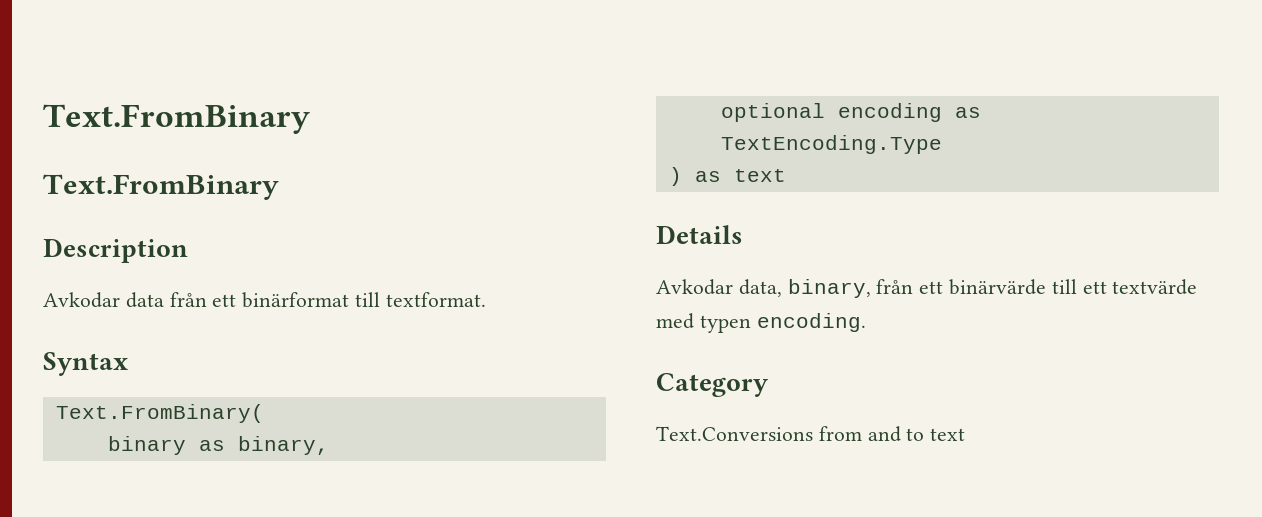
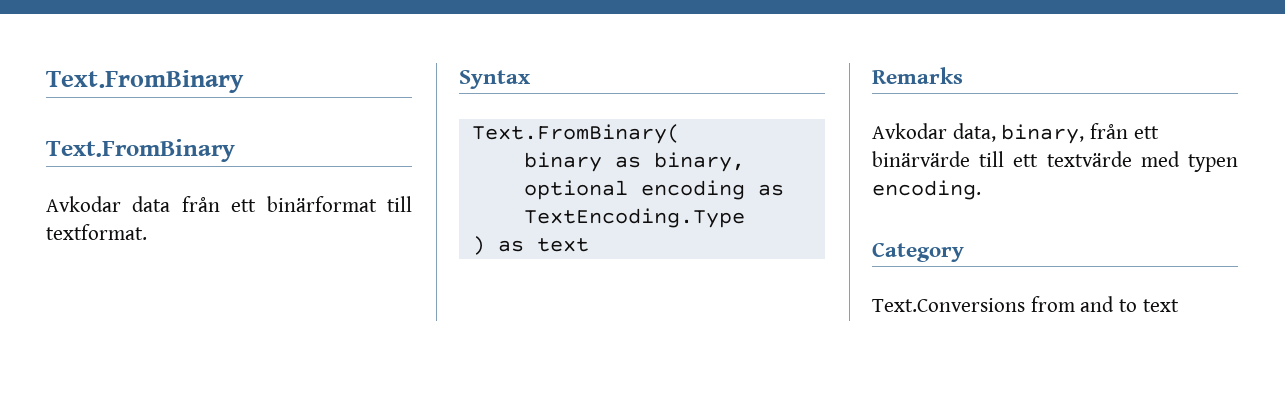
[43,238,188,263] // Description -> (235, 150) none
[656,225,743,244] Details -> [872,67,963,84] Remarks

